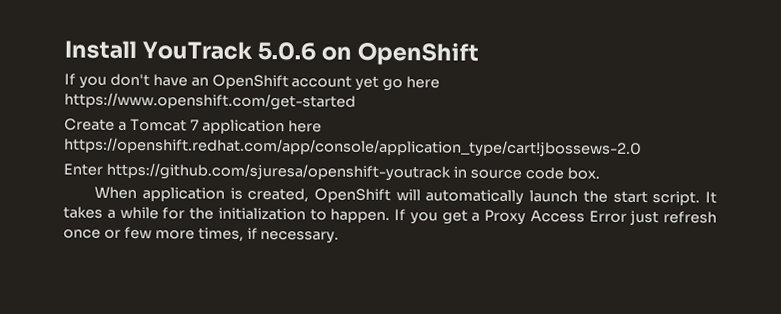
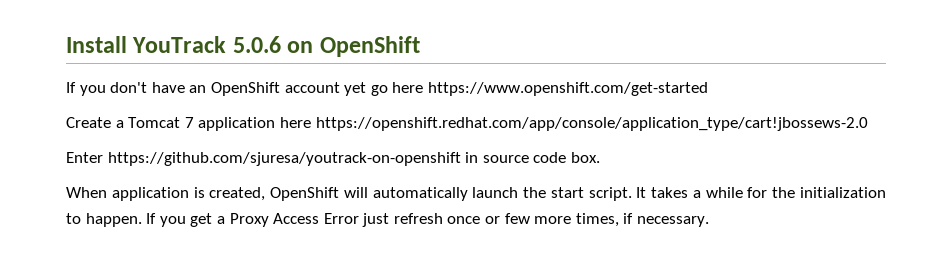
[105,162,451,182] https://github.com/sjuresa/openshift-youtrack -> [107,152,461,166] https://github.com/sjuresa/youtrack-on-openshift

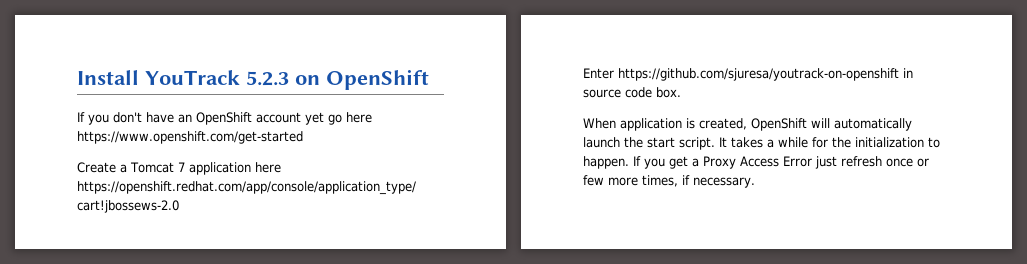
[232,36,281,53] 5.0.6 -> [246,71,289,86] 5.2.3

